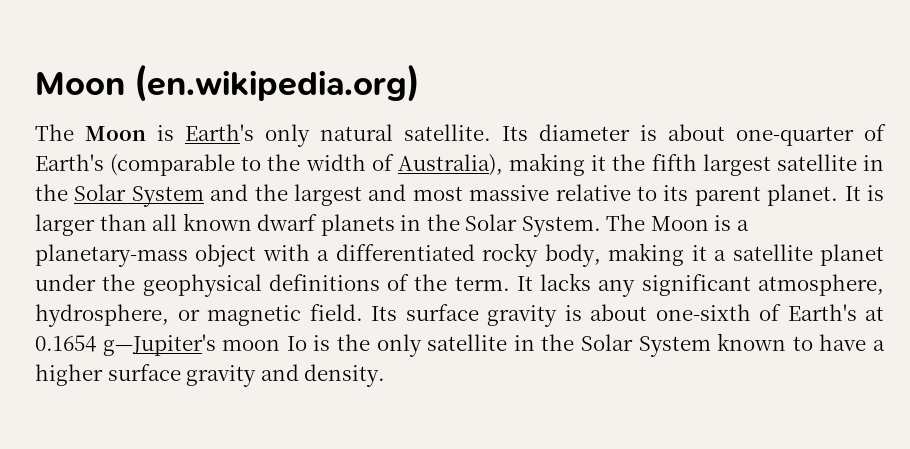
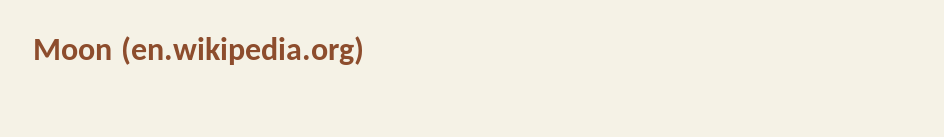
[35,124,886,147] [35,153,885,176] [35,184,884,207] [35,213,749,237] [35,243,885,267] [35,273,884,297] [35,304,884,327] [35,333,886,357] [35,364,386,387] // The Moon is Earth's only natural satellite. Its diameter is about one-quarter of Earth's (comparable to the width of Australia), making it the fifth largest satellite in the Solar System and the largest and most massive relative to its parent planet. It is larger than all known dwarf planets in the Solar System. The Moon is a planetary-mass object with a differentiated rocky body, making it a satellite planet under the geophysical definitions of the term. It lacks any significant atmosphere, hydrosphere, or magnetic field. Its surface gravity is about one-sixth of Earth's at 0.1654 g—Jupiter's moon Io is the only satellite in the Solar System known to have a higher surface gravity and density. -> (364, 50) none

